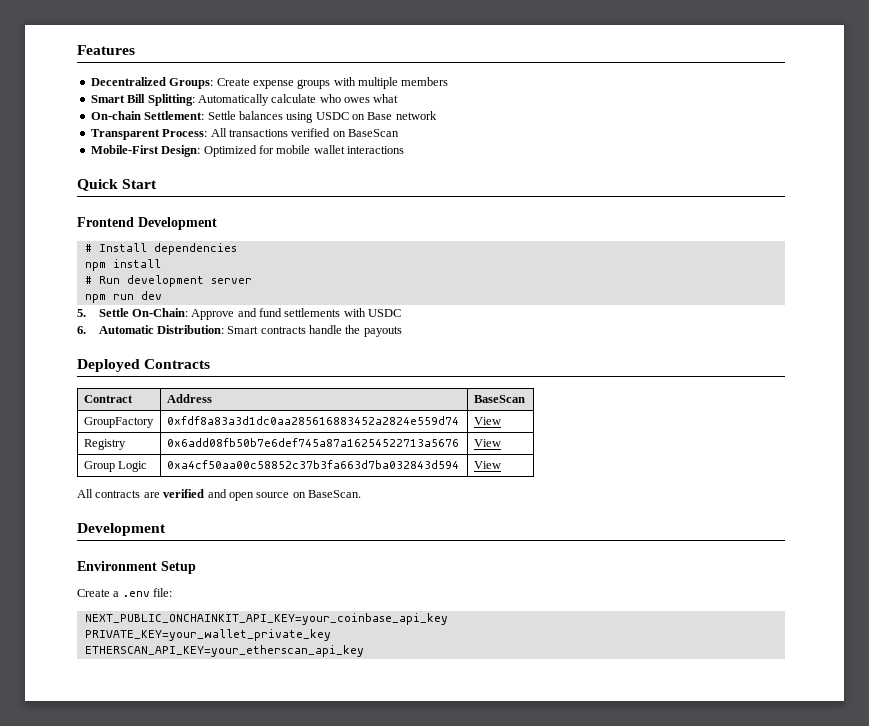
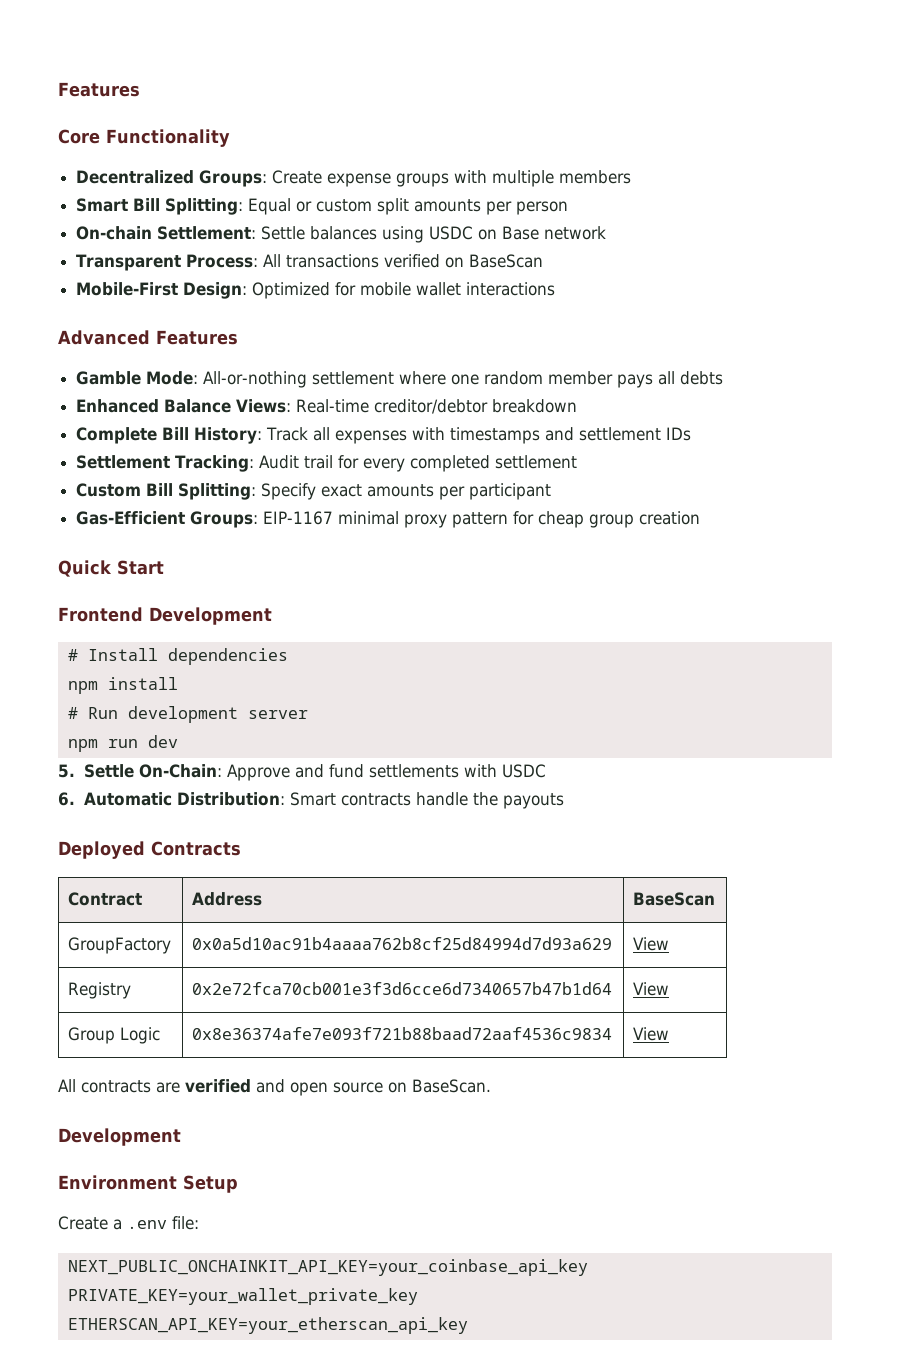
[77,45,135,55] Features -> [58,82,140,97] [58,129,230,147] Features // Core Functionality
[197,94,399,106] Automatically calculate who owes what -> [248,198,569,215] Equal or custom split amounts per person
(404, 150) none -> [58,330,238,345] [76,371,724,388] [76,399,578,414] [76,427,692,444] [76,455,578,472] [76,483,552,500] [76,511,701,528] // Advanced Features // Gamble Mode: All-or-nothing settlement where one random member pays all debts // Enhanced Balance Views: Real-time creditor/debtor breakdown // Complete Bill History: Track all expenses with timestamps and settlement IDs // Settlement Tracking: Audit trail for every completed settlement // Custom Bill Splitting: Specify exact amounts per participant // Gas-Efficient Groups: EIP-1167 minimal proxy pattern for cheap group creation
[166,416,459,425] 0xfdf8a83a3d1dc0aa285616883452a2824e559d74 -> [192,937,613,950] 0x0a5d10ac91b4aaaa762b8cf25d84994d7d93a629
[166,438,459,447] 0x6add08fb50b7e6def745a87a16254522713a5676 -> [192,982,613,995] 0x2e72fca70cb001e3f3d6cce6d7340657b47b1d64
[166,460,459,469] 0xa4cf50aa00c58852c37b3fa663d7ba032843d594 -> [192,1027,613,1040] 0x8e36374afe7e093f721b88baad72aaf4536c9834

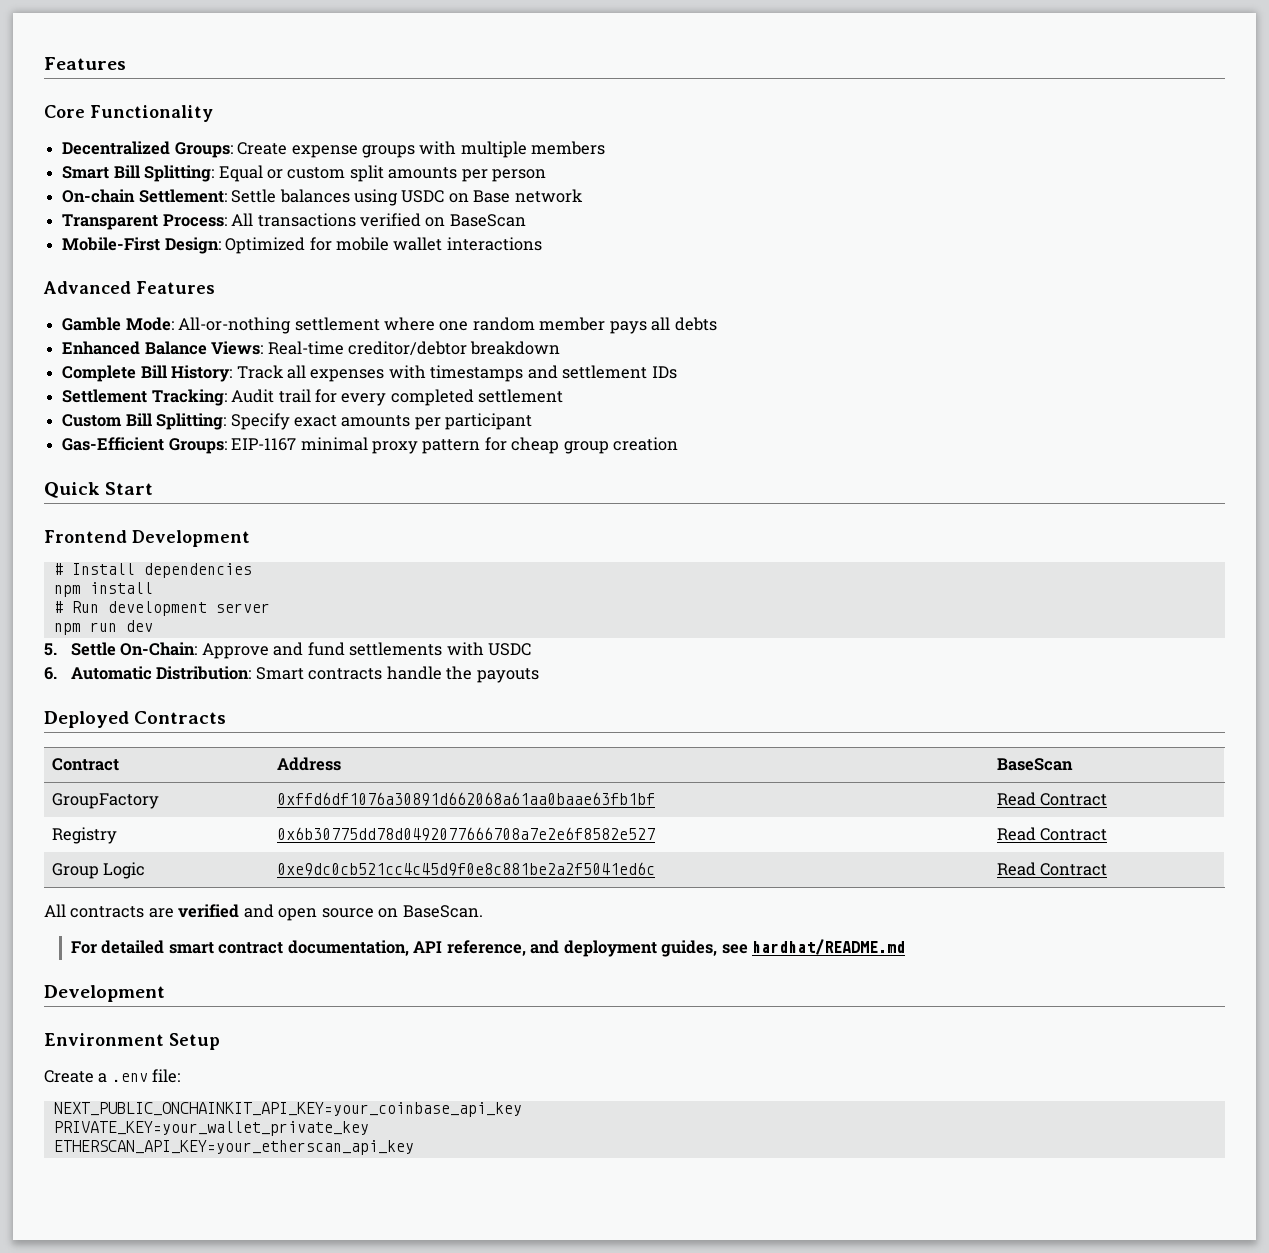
[192,937,613,950] [633,937,670,951] [68,982,132,999] [192,982,613,995] [633,982,670,996] 0x0a5d10ac91b4aaaa762b8cf25d84994d7d93a629 | View // Registry | 0x2e72fca70cb001e3f3d6cce6d7340657b47b1d64 | View -> [276,792,655,806] [996,792,1108,806] [51,827,117,844] [276,827,655,841] [996,827,1108,841] 0xffd6df1076a30891d662068a61aa0baae63fb1bf | Read Contract // Registry | 0x6b30775dd78d0492077666708a7e2e6f8582e527 | Read Contract
[192,1027,613,1040] [633,1027,670,1041] 0x8e36374afe7e093f721b88baad72aaf4536c9834 | View -> [276,862,655,876] [996,862,1108,876] 0xe9dc0cb521cc4c45d9f0e8c881be2a2f5041ed6c | Read Contract
(491, 1086) none -> [70,939,905,957] // For detailed smart contract documentation, API reference, and deployment guides, see hardhat/README.md

